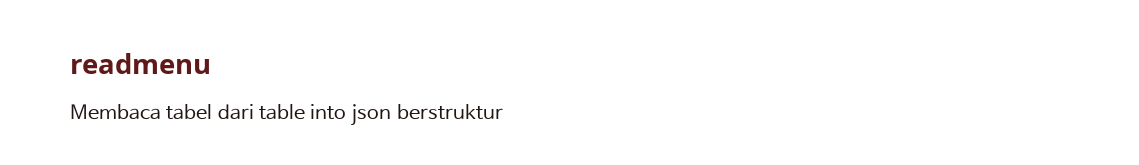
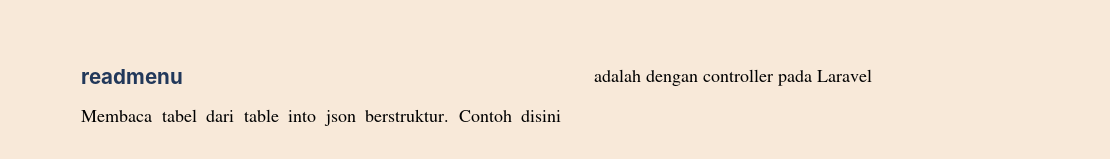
[396,104,503,120] berstruktur -> [365,109,561,122] [594,69,872,86] berstruktur. Contoh disini adalah dengan controller pada Laravel

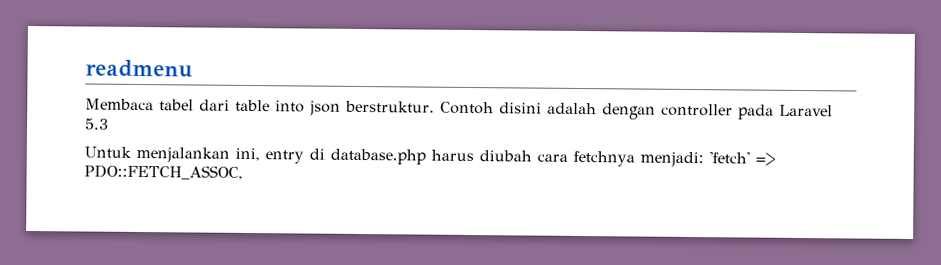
(872, 75) none -> [85,118,109,130] [84,146,775,168] [84,164,243,180] 5.3 // Untuk menjalankan ini, entry di database.php harus diubah cara fetchnya menjadi: 'fetch' => PDO::FETCH_ASSOC,

